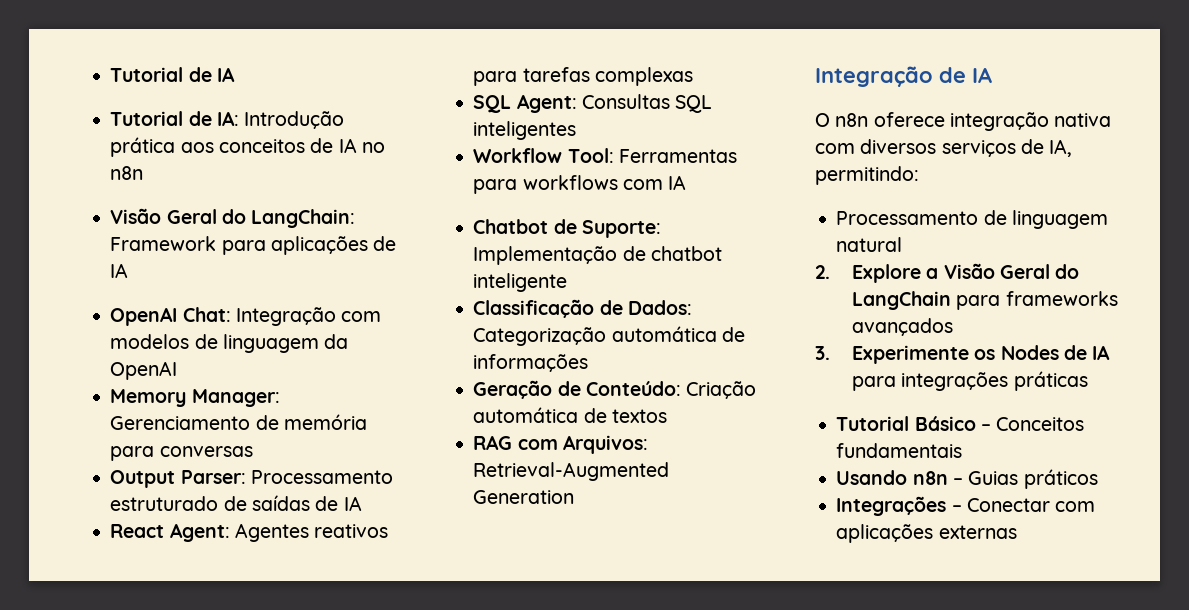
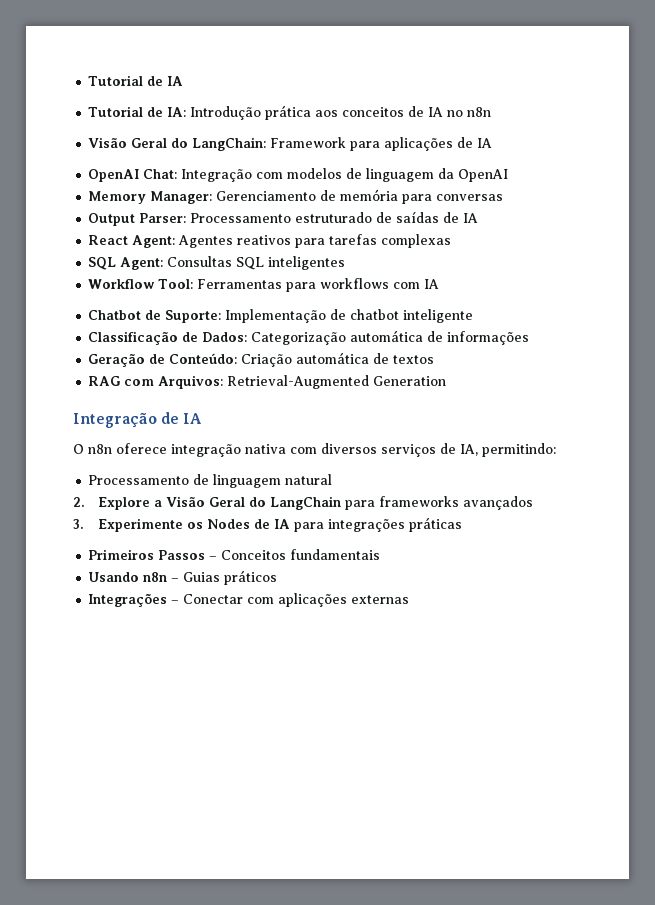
[836,416,976,431] Tutorial Básico -> [88,549,206,560] Primeiros Passos

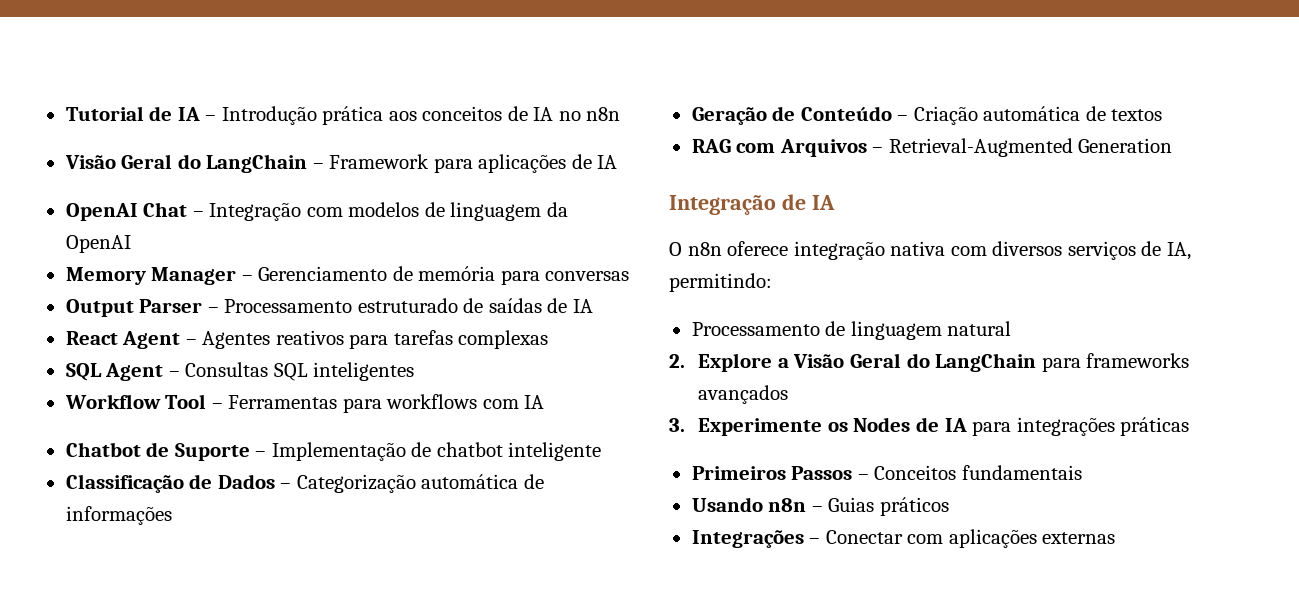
[88,106,187,117] // Tutorial de IA: -> [205,115,217,121] –
[192,137,267,151] LangChain: -> [206,154,324,173] LangChain –
[143,169,178,179] Chat: -> [143,202,204,217] Chat –
[150,191,213,204] Manager: -> [151,267,253,285] Manager –
[139,213,187,223] Parser: -> [139,299,219,313] Parser –
[132,235,176,248] Agent: -> [122,331,197,349] Agent –
[120,257,164,270] Agent: -> [105,363,180,381] Agent –
[158,279,194,289] Tool: -> [165,394,223,409] Tool –
[165,310,222,323] Suporte: -> [174,443,267,461] Suporte –
[202,332,248,342] Dados: -> [217,474,292,489] Dados –
[169,353,238,364] Conteúdo: -> [800,106,909,121] Conteúdo –
[158,375,224,389] Arquivos: -> [779,139,884,157] Arquivos –

